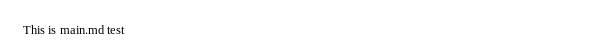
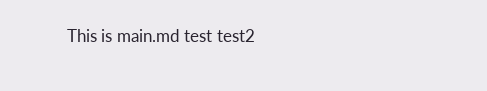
(126, 30) none -> [216,29,255,42] test2

